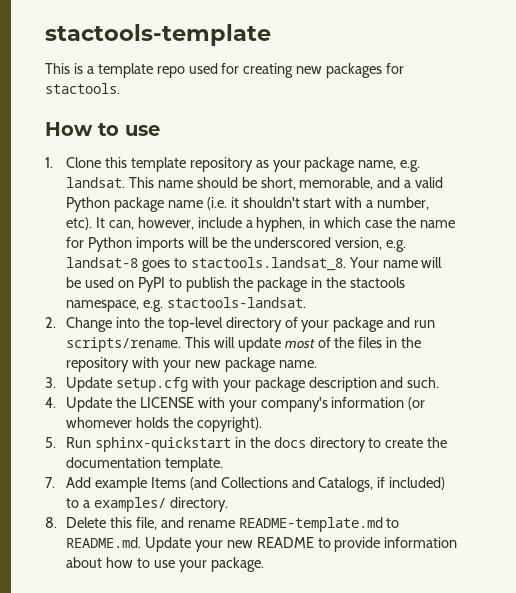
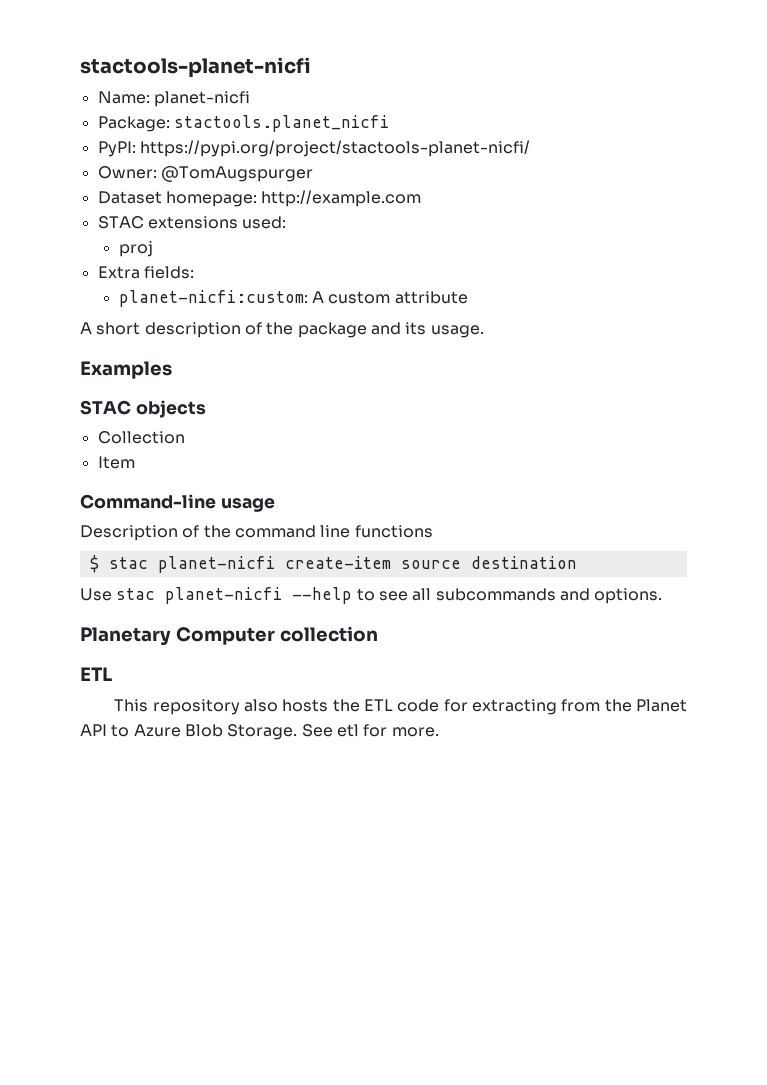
[45,24,271,46] [45,63,405,78] [45,83,120,94] [45,122,160,136] [45,157,421,172] [65,177,444,190] [65,197,430,212] [65,217,456,232] [65,237,407,252] [65,257,443,272] [65,277,406,292] [65,297,306,312] [45,317,436,332] [65,337,422,352] [65,357,317,372] [45,377,440,392] [45,397,426,412] [65,417,262,432] [45,437,448,452] [65,457,223,472] [45,477,446,492] [65,497,228,512] [45,517,400,532] [65,537,458,552] [65,557,264,572] stactools-template // This is a template repo used for creating new packages for stactools. // How to use // 1. Clone this template repository as your package name, e.g. landsat. This name should be short, memorable, and a valid Python package name (i.e. it shouldn't start with a number, etc). It can, however, include a hyphen, in which case the name for Python imports will be the underscored version, e.g. landsat-8 goes to stactools.landsat_8. Your name will be used on PyPI to publish the package in the stactools namespace, e.g. stactools-landsat. // 2. Change into the top-level directory of your package and run scripts/rename. This will update most of the files in the repository with your new package name. // 3. Update setup.cfg with your package description and such. // 4. Update the LICENSE with your company's information (or whomever holds the copyright). // 5. Run sphinx-quickstart in the docs directory to create the documentation template. // 7. Add example Items (and Collections and Catalogs, if included) to a examples/ directory. // 8. Delete this file, and rename README-template.md to README.md. Update your new README to provide information about how to use your package. -> [80,57,311,78] [97,91,250,107] [97,115,389,132] [97,140,530,157] [97,166,313,182] [97,190,422,207] [97,216,287,229] [118,241,153,257] [97,266,194,279] [118,290,468,307] [80,322,484,338] [80,361,172,379] [80,400,206,418] [97,431,185,444] [97,456,135,469] [80,494,275,512] [80,525,433,541] [89,555,577,573] [80,587,663,604] [80,626,378,646] [80,667,112,681] [114,699,687,715] [80,724,439,740] stactools-planet-nicfi // Name: planet-nicfi // Package: stactools.planet_nicfi // PyPI: https://pypi.org/project/stactools-planet-nicfi/ // Owner: @TomAugspurger // Dataset homepage: http://example.com // STAC extensions used: // proj // Extra fields: // planet-nicfi:custom: A custom attribute // A short description of the package and its usage. // Examples // STAC objects // Collection // Item // Command-line usage // Description of the command line functions // $ stac planet-nicfi create-item source destination // Use stac planet-nicfi --help to see all subcommands and options. // Planetary Computer collection // ETL // This repository also hosts the ETL code for extracting from the Planet API to Azure Blob Storage. See etl for more.

